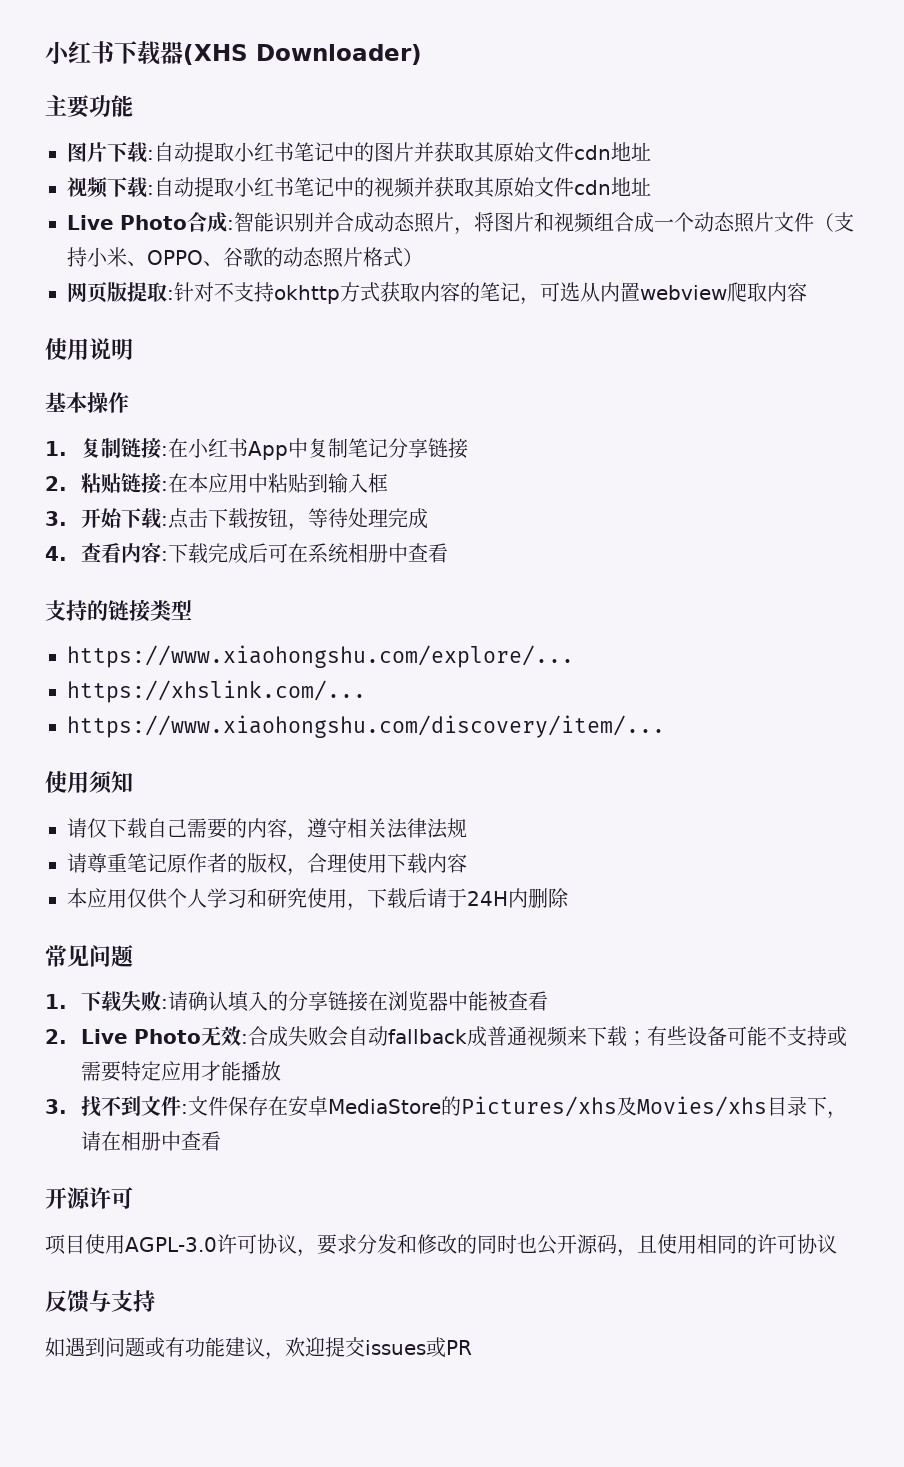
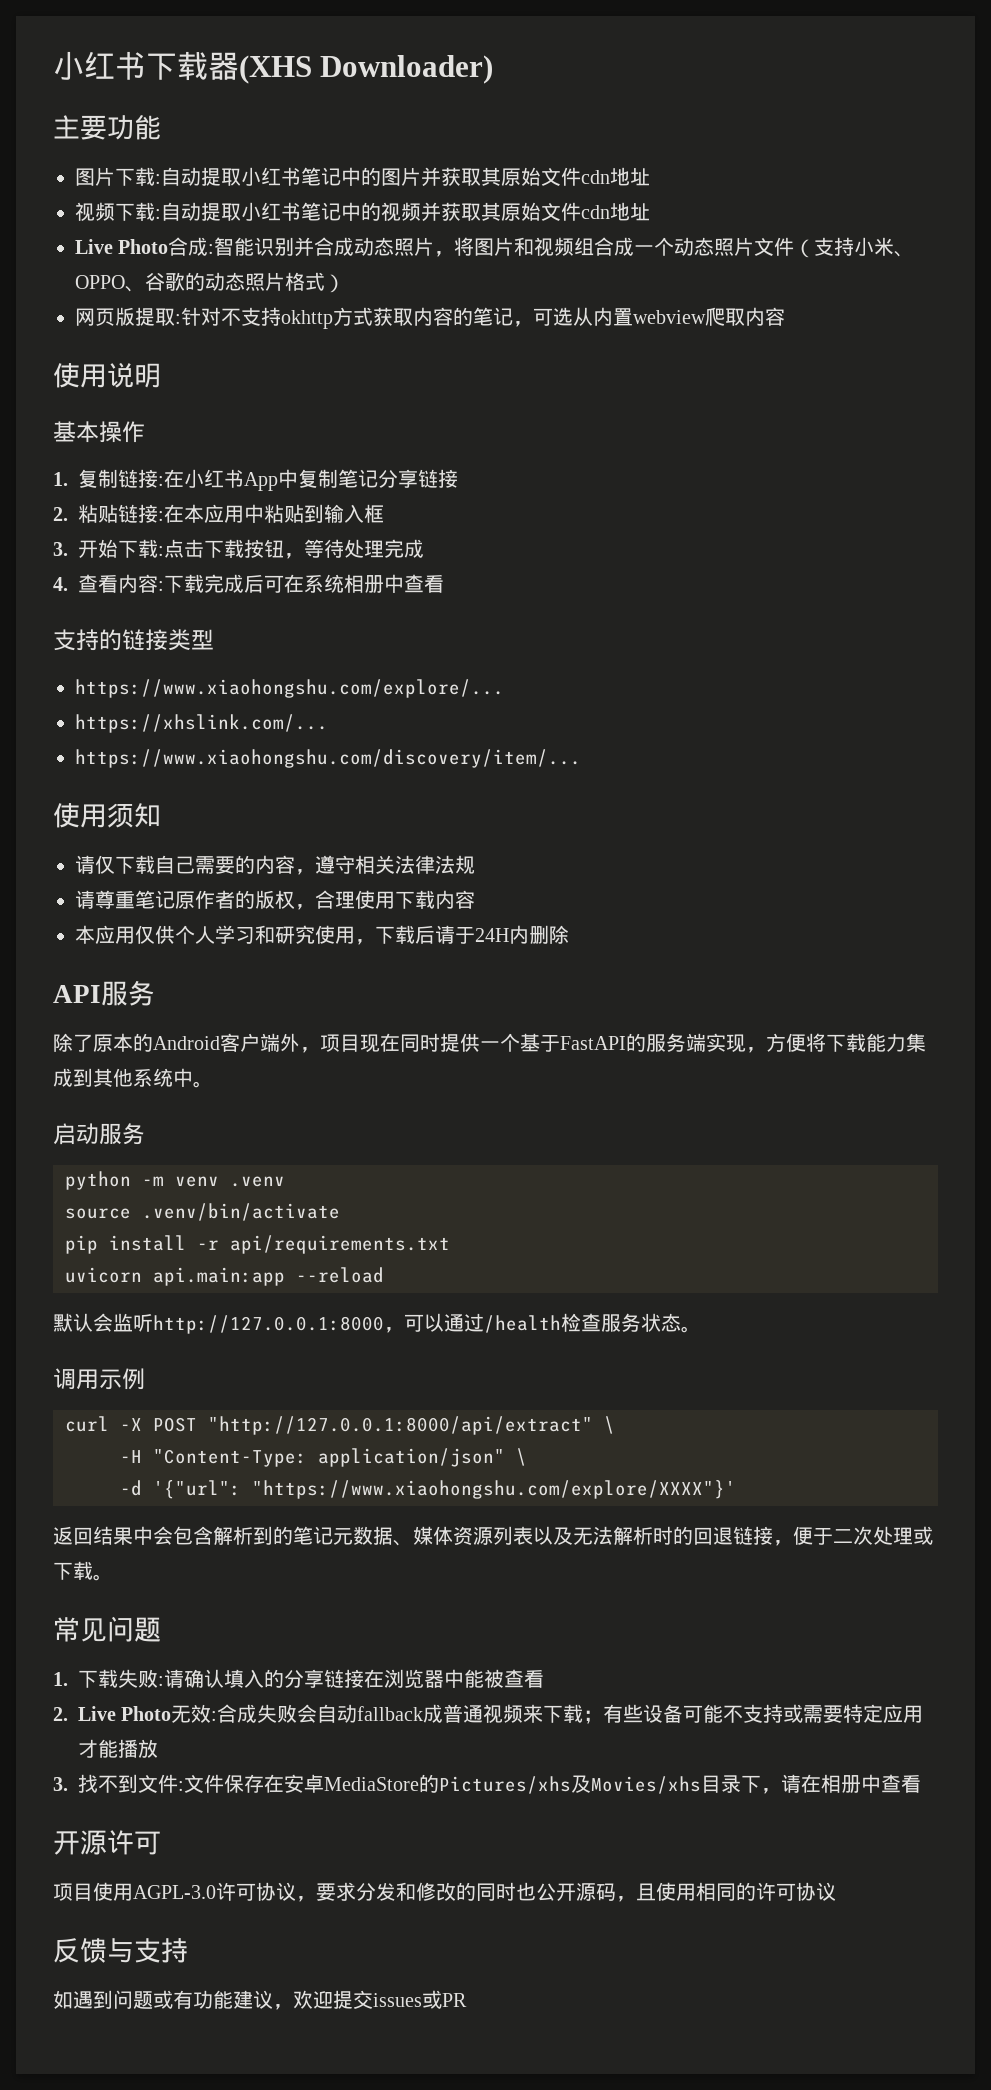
(569, 898) none -> [53,980,155,1006] [53,1033,926,1053] [53,1068,213,1088] [53,1123,145,1145] [65,1171,285,1190] [65,1203,340,1221] [65,1235,450,1254] [65,1267,384,1286] [53,1313,701,1334] [53,1368,145,1390] [65,1416,615,1435] [120,1448,527,1467] [120,1480,736,1499] [53,1526,933,1546] [53,1561,113,1581] // API服务 // 除了原本的Android客户端外，项目现在同时提供一个基于FastAPI的服务端实现，方便将下载能力集成到其他系统中。 // 启动服务 // python -m venv .venv // source .venv/bin/activate // pip install -r api/requirements.txt // uvicorn api.main:app --reload // 默认会监听http://127.0.0.1:8000，可以通过/health检查服务状态。 // 调用示例 // curl -X POST "http://127.0.0.1:8000/api/extract" \ // -H "Content-Type: application/json" \ // -d '{"url": "https://www.xiaohongshu.com/explore/XXXX"}' // 返回结果中会包含解析到的笔记元数据、媒体资源列表以及无法解析时的回退链接，便于二次处理或下载。

